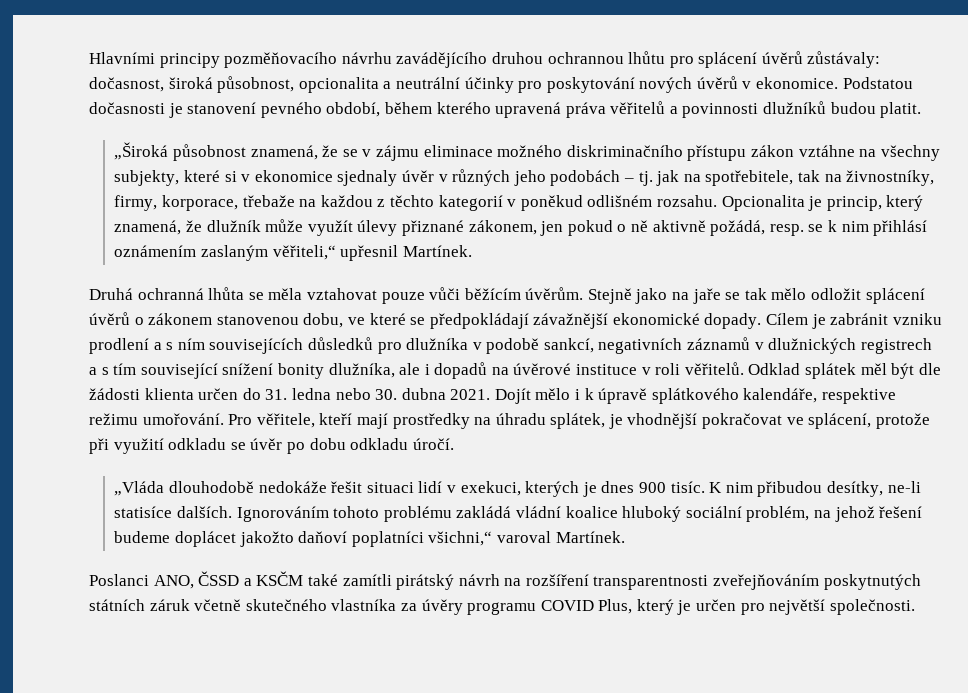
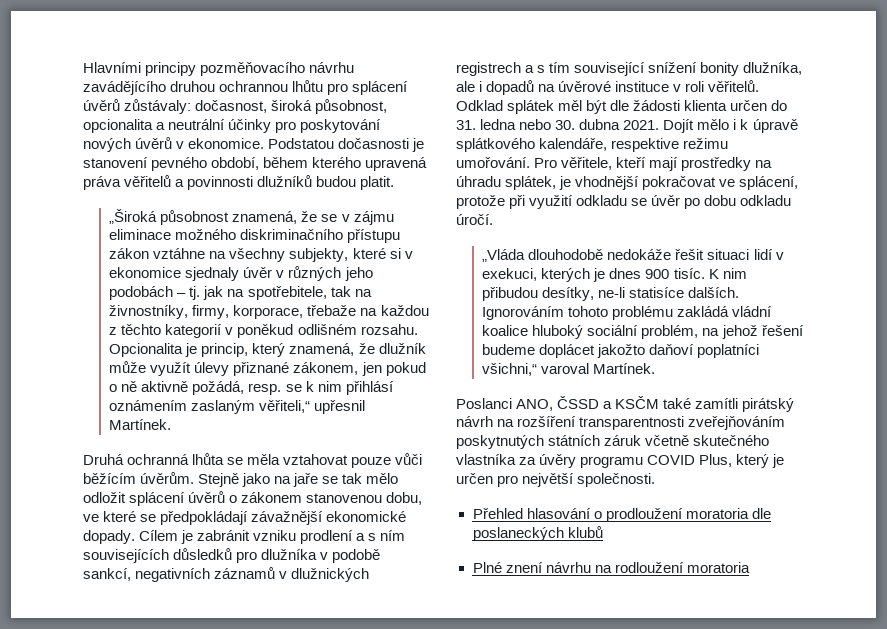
(915, 607) none -> [472,508,771,522] [472,526,603,541] [472,562,750,573] // Přehled hlasování o prodloužení moratoria dle poslaneckých klubů // Plné znení návrhu na rodloužení moratoria

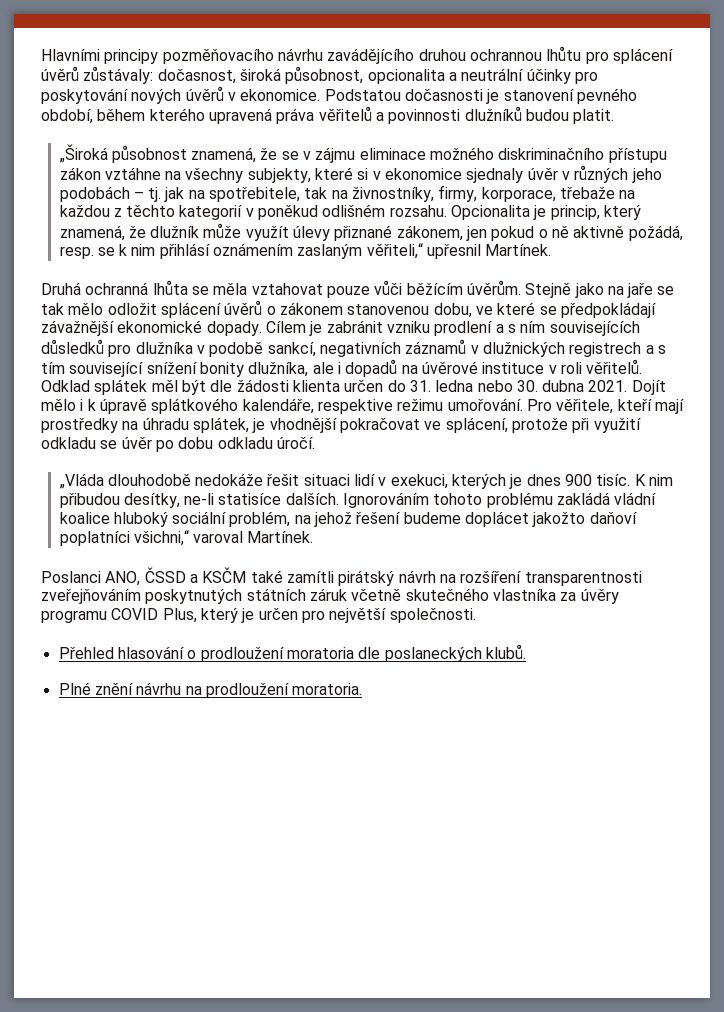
[567,526,603,538] klubů -> [485,644,526,659] klubů.
[505,562,543,573] znení -> [94,683,133,695] znění
[614,562,750,573] rodloužení moratoria -> [205,683,363,698] prodloužení moratoria.

